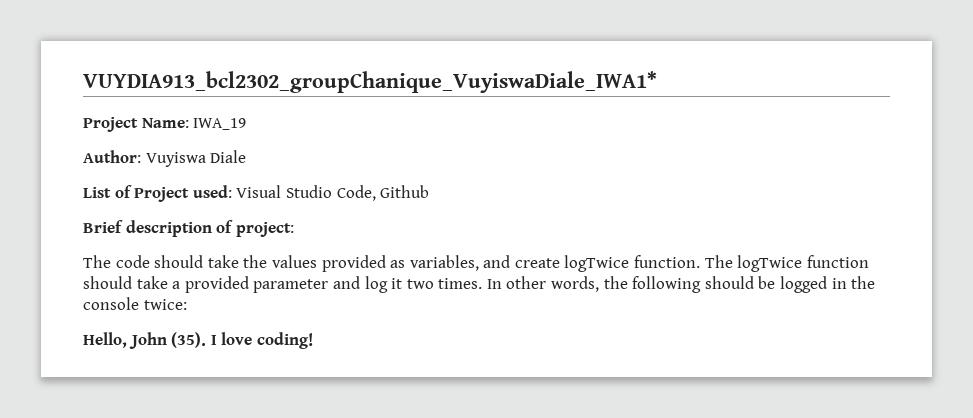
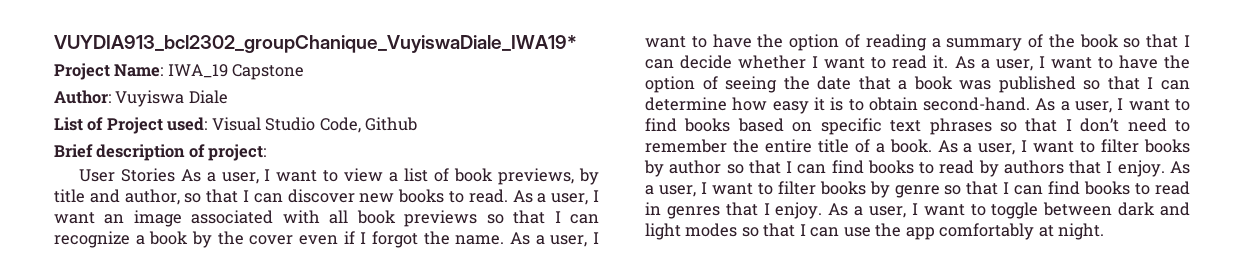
[83,71,657,93] VUYDIA913_bcl2302_groupChanique_VuyiswaDiale_IWA1* -> [54,35,577,53] VUYDIA913_bcl2302_groupChanique_VuyiswaDiale_IWA19*
(247, 124) none -> [232,64,305,80] Capstone
[83,255,869,272] [83,276,876,293] [83,297,187,310] [83,332,313,349] The code should take the values provided as variables, and create logTwice function. The logTwice function should take a provided parameter and log it two times. In other words, the following should be logged in the console twice: // Hello, John (35). I love coding! -> [78,168,600,185] [54,189,600,205] [54,210,599,227] [54,231,600,248] [645,34,1190,51] [645,55,1190,71] [645,76,1190,93] [645,97,1190,114] [645,118,1190,135] [645,139,1190,155] [644,160,1190,177] [645,181,1190,198] [645,202,1190,219] [645,223,1105,240] User Stories As a user, I want to view a list of book previews, by title and author, so that I can discover new books to read. As a user, I want an image associated with all book previews so that I can recognize a book by the cover even if I forgot the name. As a user, I want to have the option of reading a summary of the book so that I can decide whether I want to read it. As a user, I want to have the option of seeing the date that a book was published so that I can determine how easy it is to obtain second-hand. As a user, I want to find books based on specific text phrases so that I don’t need to remember the entire title of a book. As a user, I want to filter books by author so that I can find books to read by authors that I enjoy. As a user, I want to filter books by genre so that I can find books to read in genres that I enjoy. As a user, I want to toggle between dark and light modes so that I can use the app comfortably at night.

